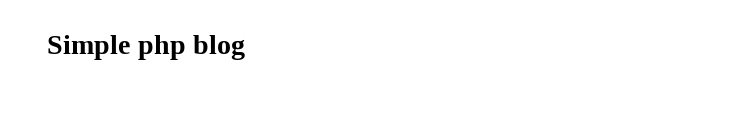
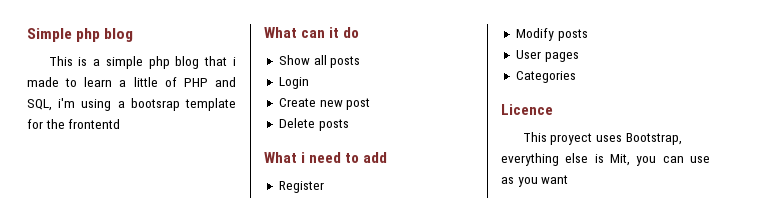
(246, 47) none -> [48,56,236,69] [27,77,236,87] [27,98,236,111] [27,119,121,129] [264,27,360,38] [278,55,361,68] [278,77,309,89] [278,98,371,110] [278,118,349,131] [264,152,388,163] [278,181,324,193] [515,28,588,41] [515,50,579,62] [515,71,576,83] [501,104,553,115] [522,132,682,145] [501,153,710,166] [501,175,569,187] // This is a simple php blog that i made to learn a little of PHP and SQL, i'm using a bootsrap template for the frontentd // What can it do // Show all posts // Login // Create new post // Delete posts // What i need to add // Register // Modify posts // User pages // Categories // Licence // This proyect uses Bootstrap, everything else is Mit, you can use as you want

